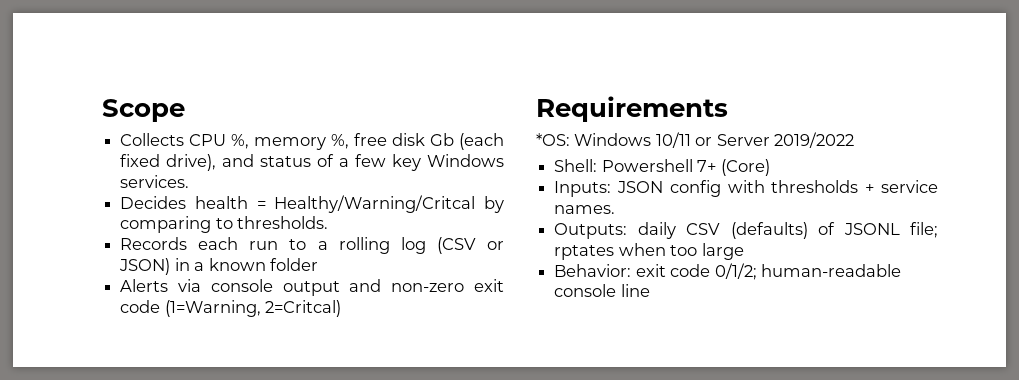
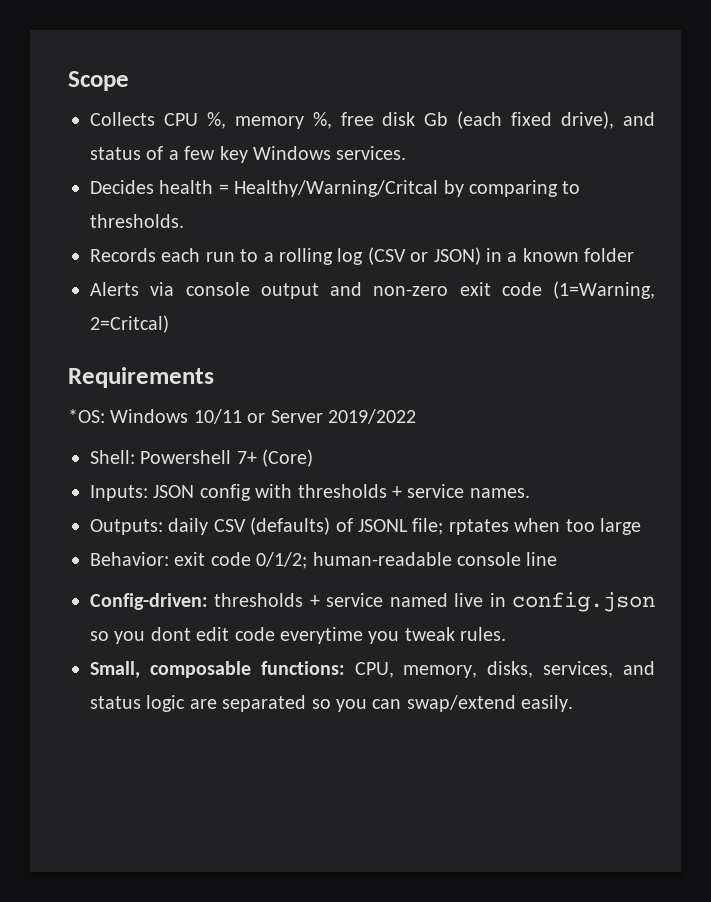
(650, 290) none -> [90,592,656,612] [90,627,507,644] [90,661,655,678] [90,695,574,712] // Config-driven: thresholds + service named live in config.json so you dont edit code everytime you tweak rules. // Small, composable functions: CPU, memory, disks, services, and status logic are separated so you can swap/extend easily.

